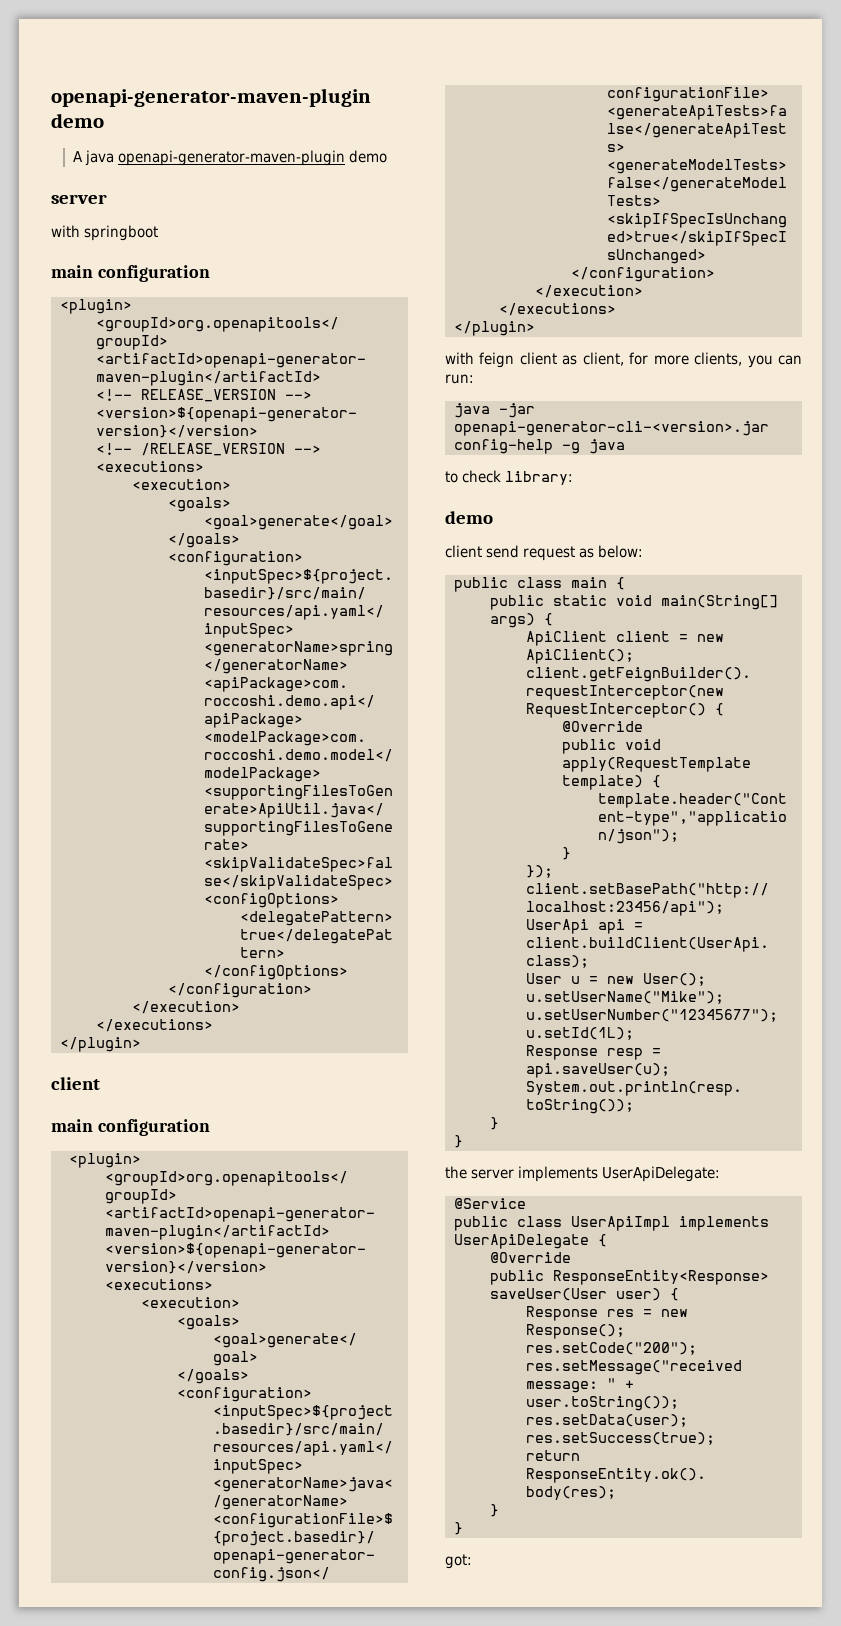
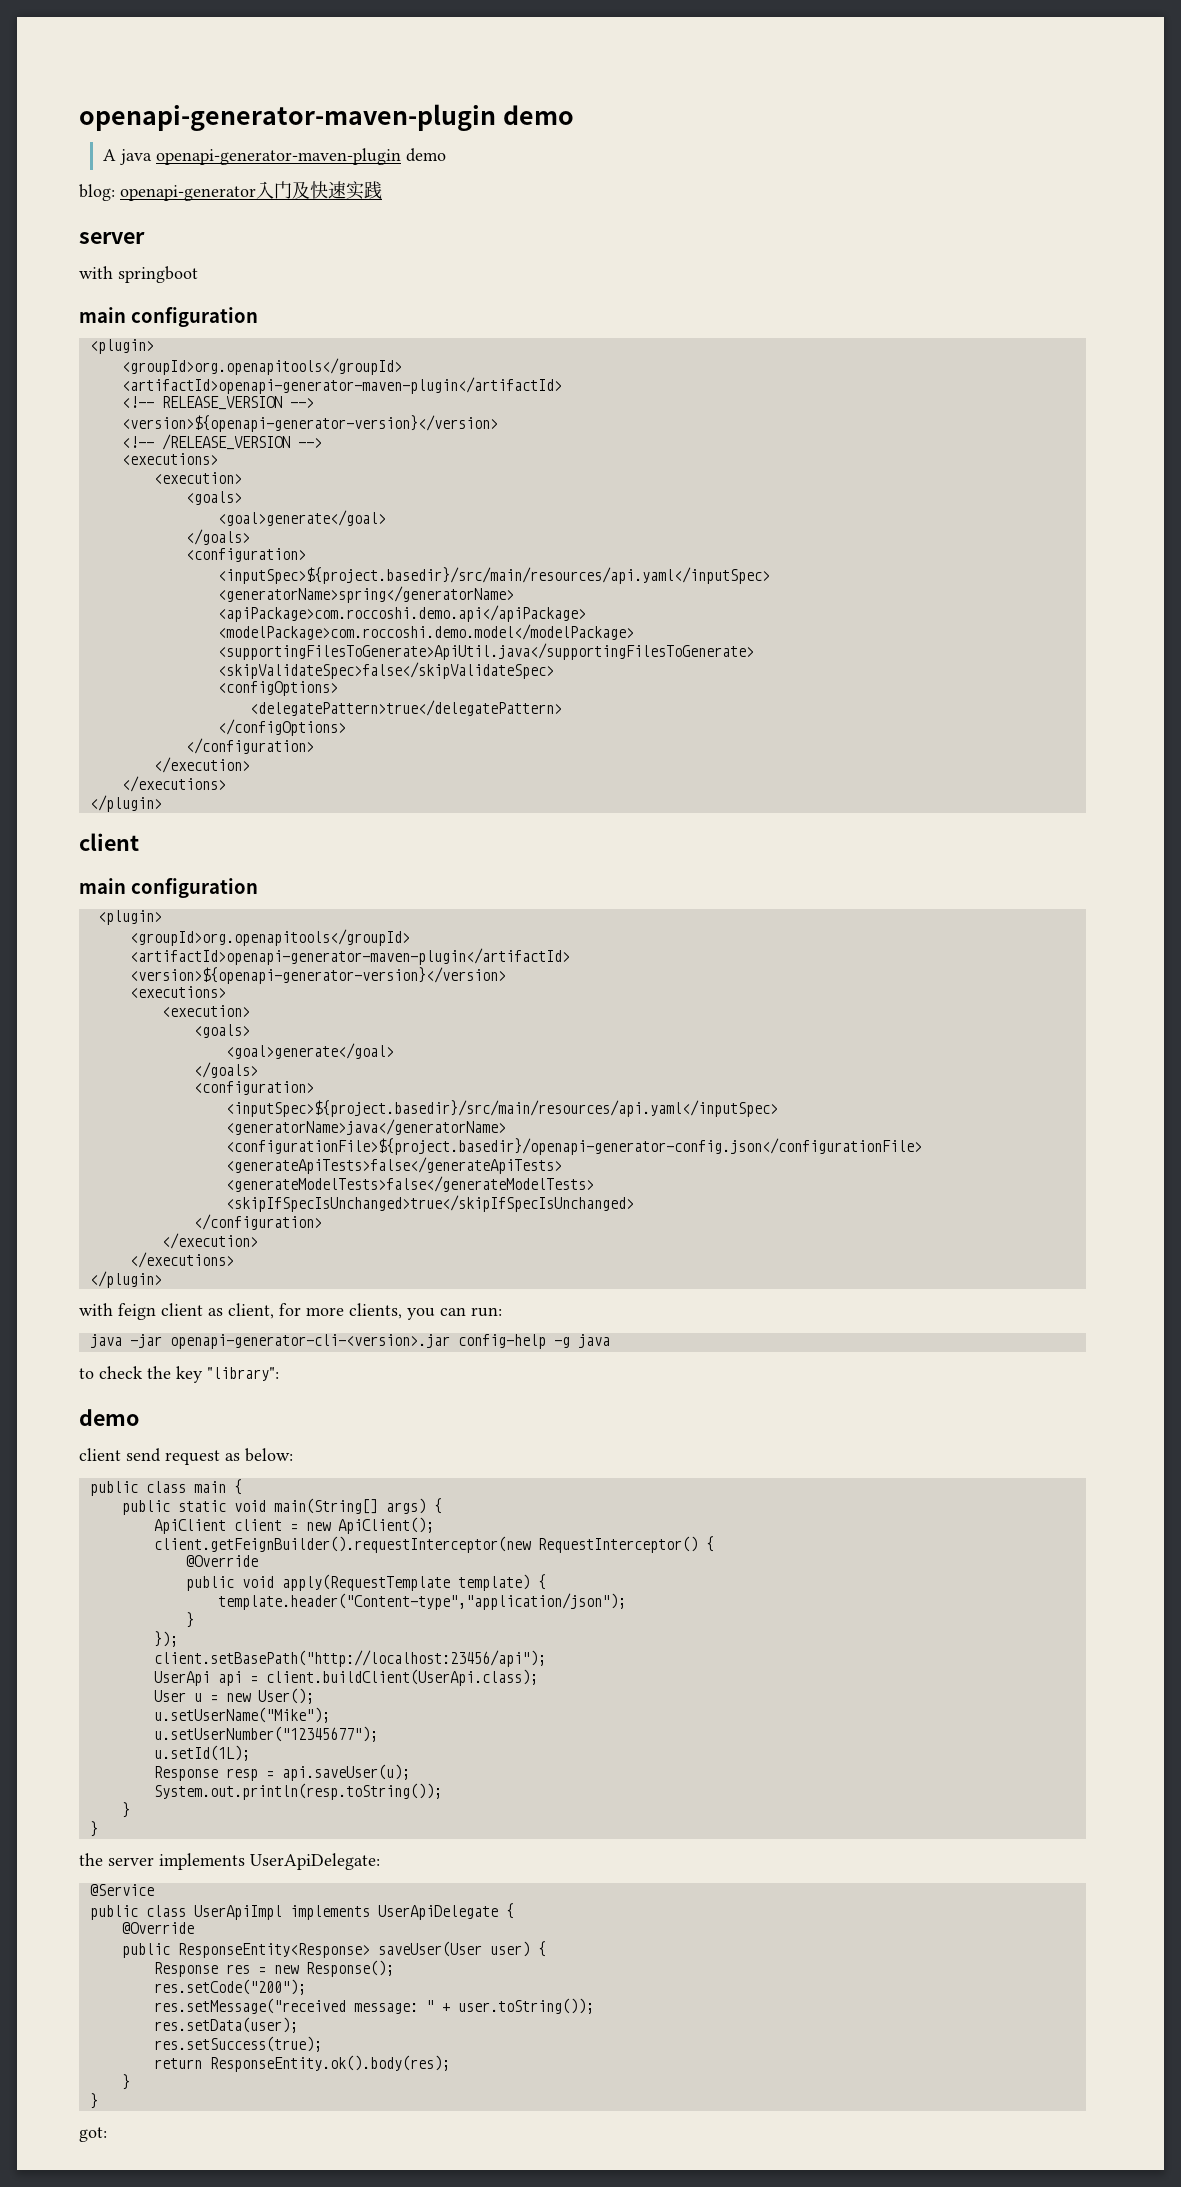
(388, 156) none -> [79,181,382,201] // blog: openapi-generator入门及快速实践
[505,471,574,485] library: -> [147,1366,279,1383] the key "library":

